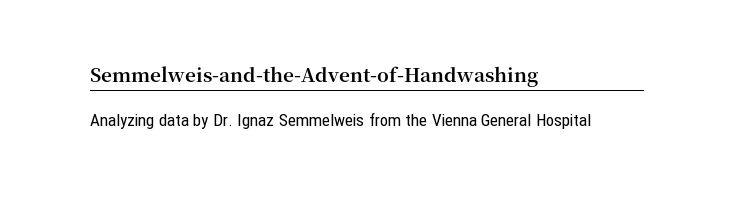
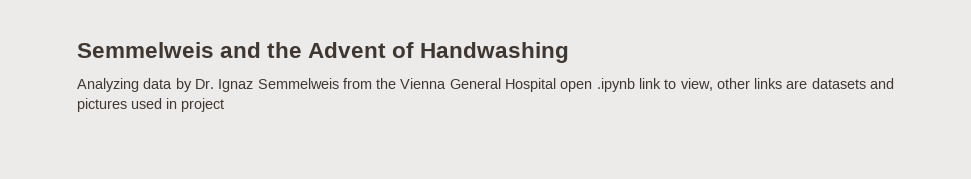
[90,66,538,87] Semmelweis-and-the-Advent-of-Handwashing -> [77,42,570,63] Semmelweis and the Advent of Handwashing
(591, 121) none -> [560,78,894,92] [77,98,224,112] open .ipynb link to view, other links are datasets and pictures used in project

